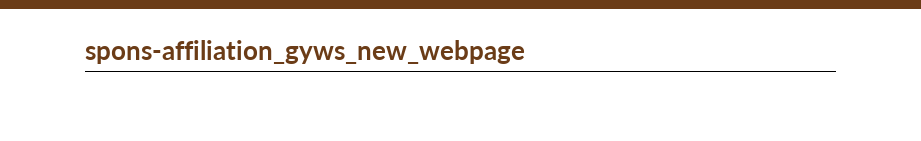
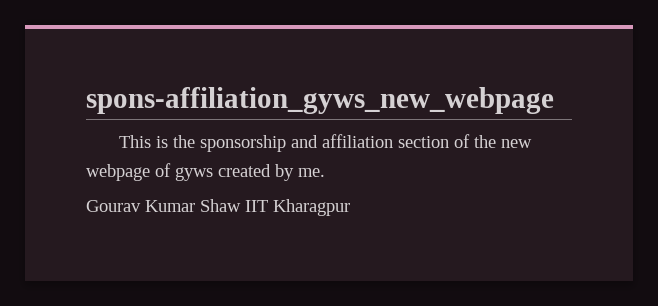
(525, 52) none -> [118,134,532,152] [86,163,325,181] [86,199,350,216] // This is the sponsorship and affiliation section of the new webpage of gyws created by me. // Gourav Kumar Shaw IIT Kharagpur

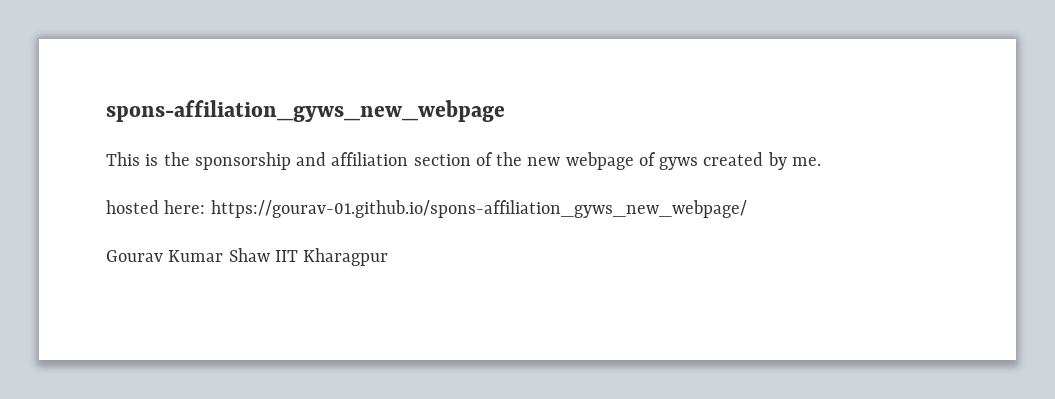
(325, 172) none -> [106,200,747,218] // hosted here: https://gourav-01.github.io/spons-affiliation_gyws_new_webpage/

